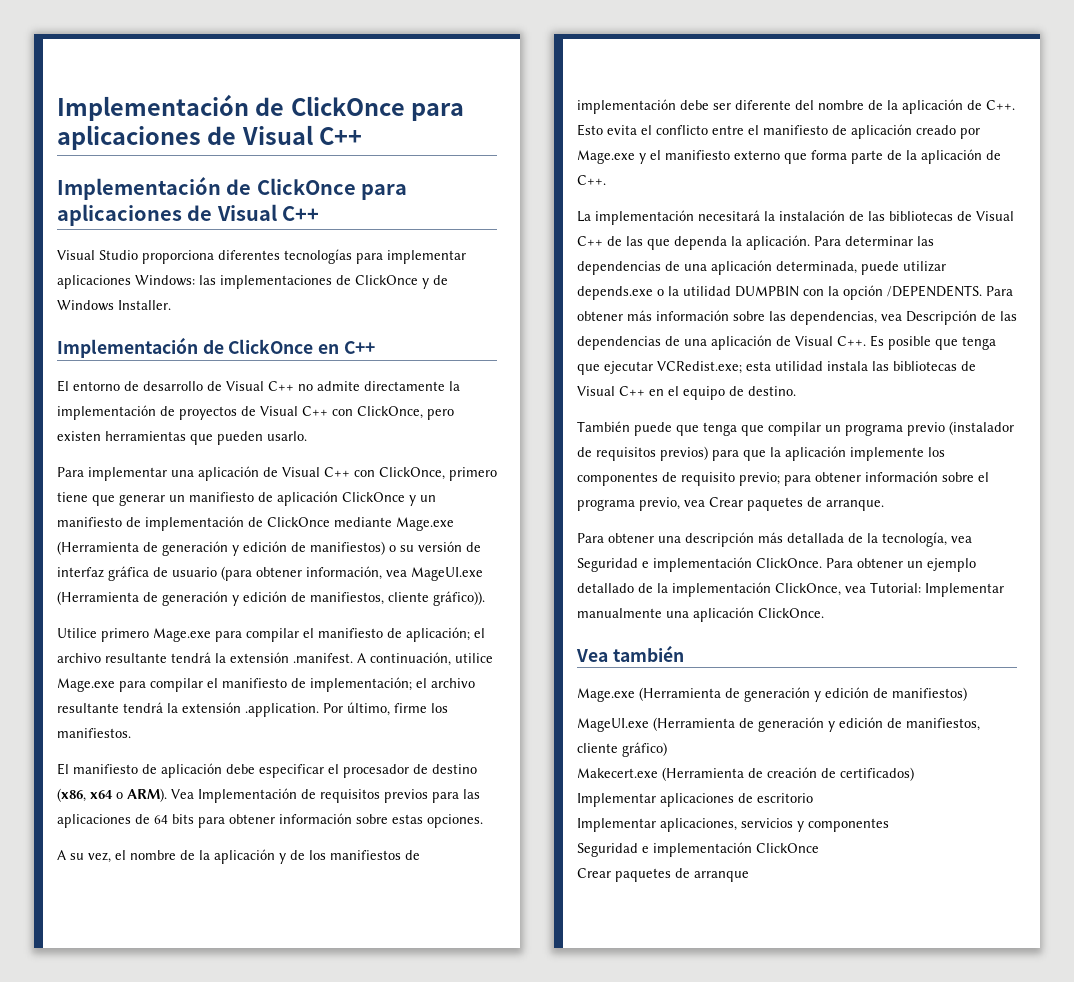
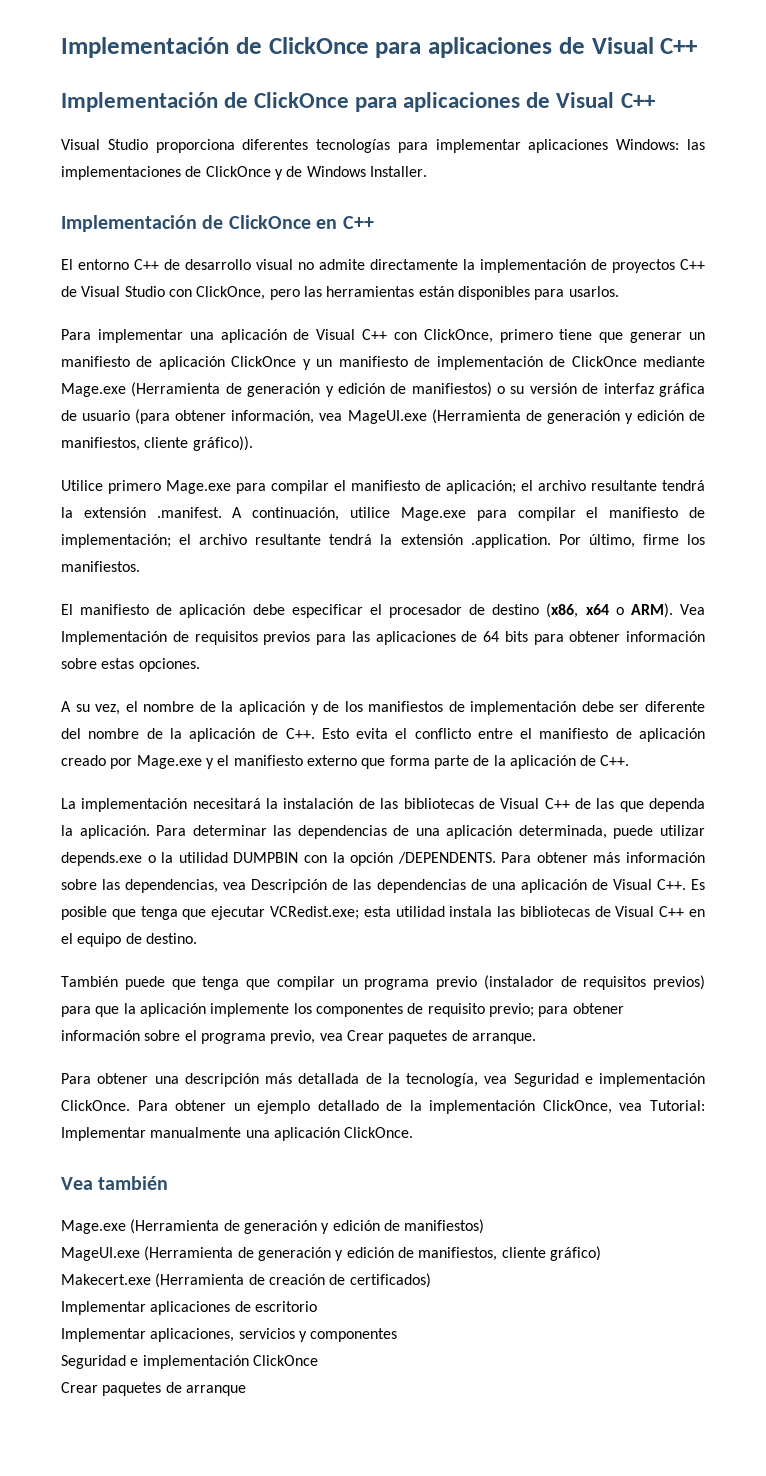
(120, 386) none -> [134,259,159,270] C++
[207,381,294,391] de Visual C++ -> [256,259,293,270] visual
[241,406,328,416] de Visual C++ -> [680,259,705,270] [61,286,165,297] C++ de Visual Studio
[57,431,307,445] existen herramientas que pueden usarlo. -> [303,286,619,300] las herramientas están disponibles para usarlos.

